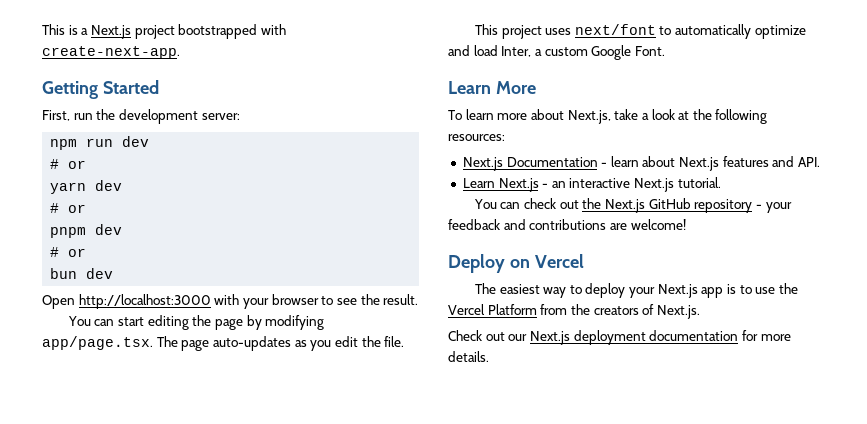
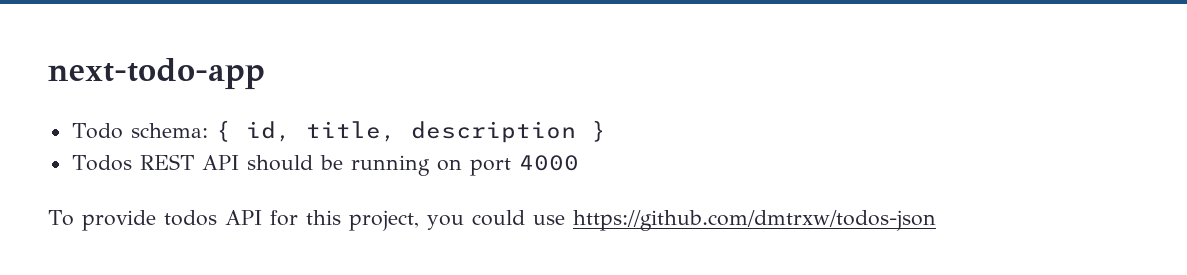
[42,24,286,39] [42,46,180,59] [42,80,159,99] [42,109,240,124] [50,136,150,150] [50,159,87,169] [50,180,123,194] [50,203,87,213] [50,224,123,238] [50,247,87,257] [50,268,114,279] [42,294,419,309] [67,315,325,330] [42,336,405,351] [474,24,806,39] [448,45,665,60] [448,81,536,94] [448,109,768,124] [448,134,505,141] [462,156,821,171] [462,177,721,192] [473,198,792,213] [448,219,686,230] [448,254,584,273] [474,283,798,298] [448,304,700,319] [448,330,791,345] [448,351,489,362] This is a Next.js project bootstrapped with create-next-app. // Getting Started // First, run the development server: // npm run dev // # or // yarn dev // # or // pnpm dev // # or // bun dev // Open http://localhost:3000 with your browser to see the result. // You can start editing the page by modifying app/page.tsx. The page auto-updates as you edit the file. // This project uses next/font to automatically optimize and load Inter, a custom Google Font. // Learn More // To learn more about Next.js, take a look at the following resources: // Next.js Documentation - learn about Next.js features and API. // Learn Next.js - an interactive Next.js tutorial. // You can check out the Next.js GitHub repository - your feedback and contributions are welcome! // Deploy on Vercel // The easiest way to deploy your Next.js app is to use the Vercel Platform from the creators of Next.js. // Check out our Next.js deployment documentation for more details. -> [48,58,265,90] [71,120,606,143] [71,154,579,176] [48,210,936,231] next-todo-app // Todo schema: { id, title, description } // Todos REST API should be running on port 4000 // To provide todos API for this project, you could use https://github.com/dmtrxw/todos-json

